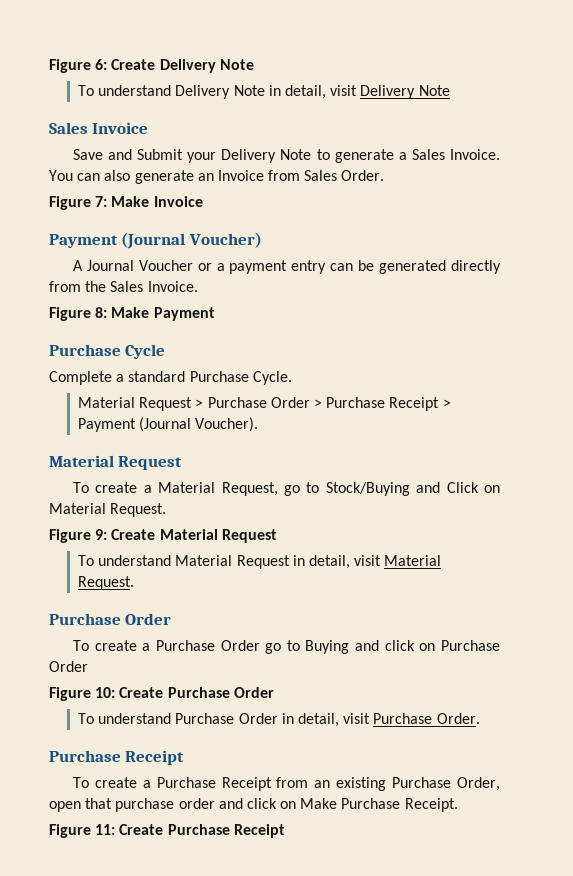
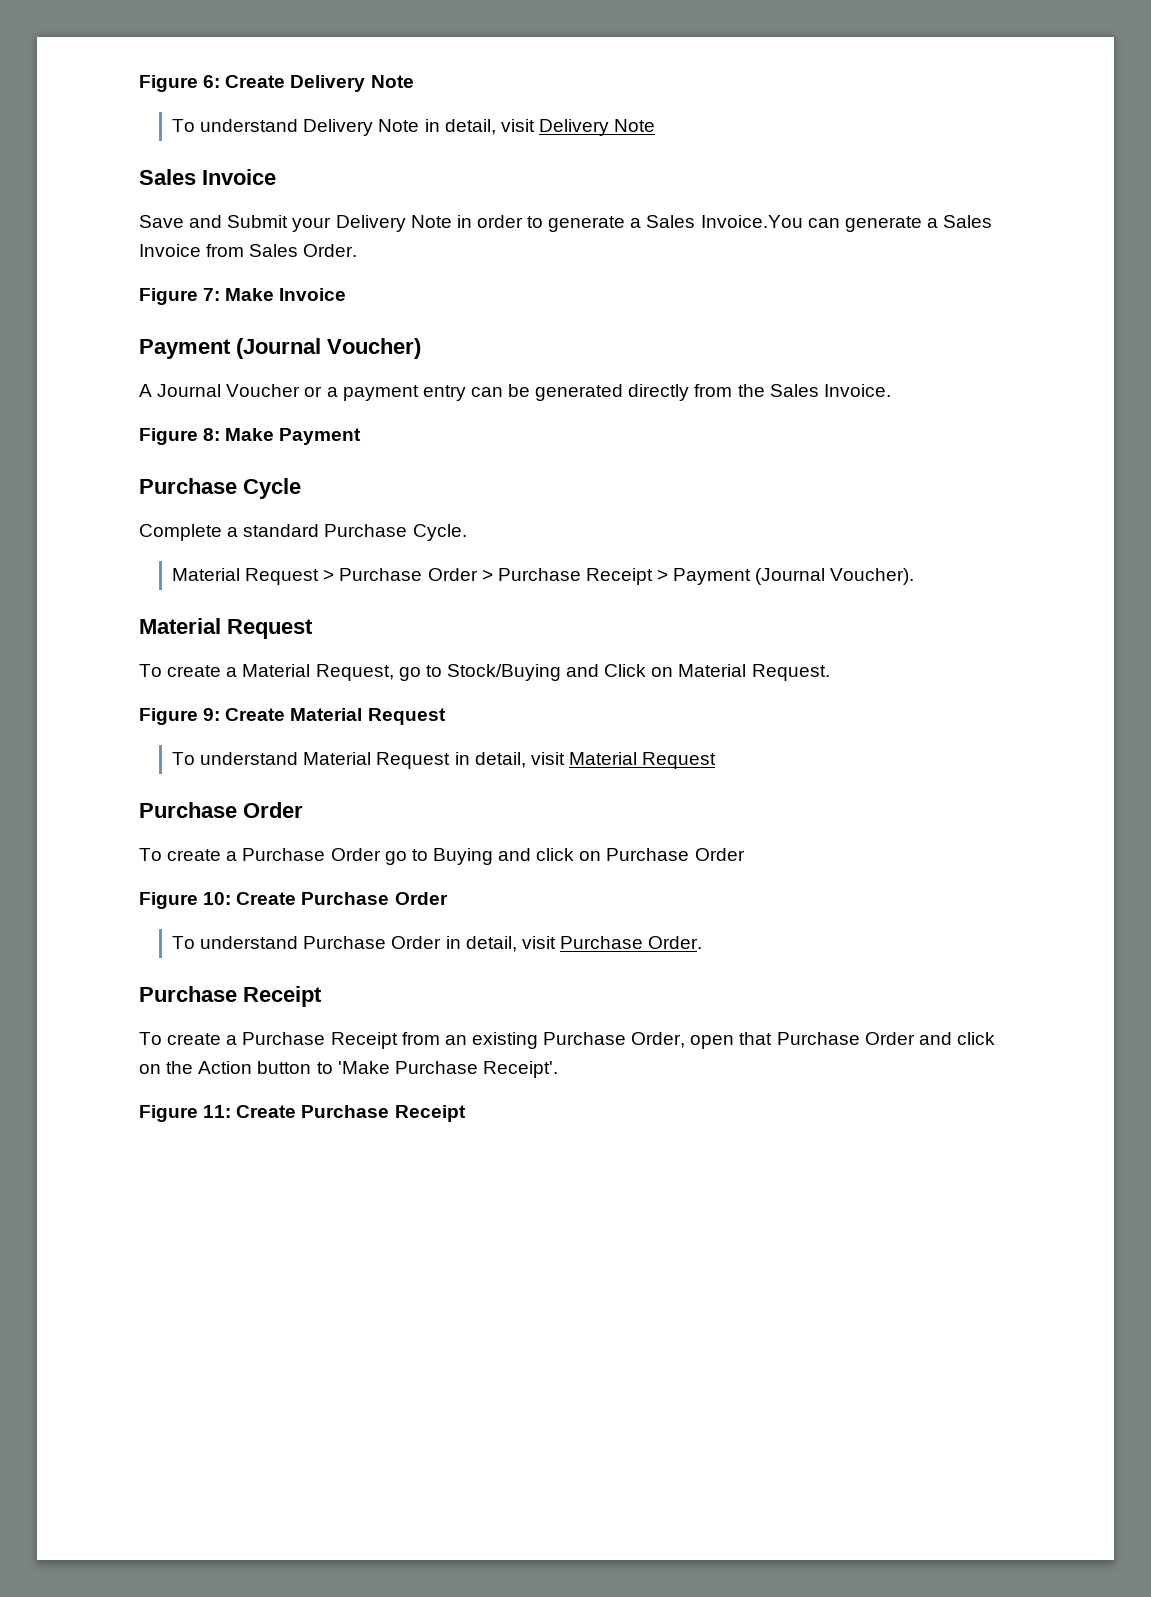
(312, 154) none -> [456,215,523,228] in order
[450,149,501,160] [49,170,214,184] Invoice. You can also generate an -> [700,215,993,232] Invoice.You can generate a Sales
[78,576,135,590] Request. -> [642,752,717,769] Request
[115,798,458,812] purchase order and click on Make Purchase Receipt. -> [776,1032,995,1045] [139,1061,558,1078] Purchase Order and click on the Action button to 'Make Purchase Receipt'.

